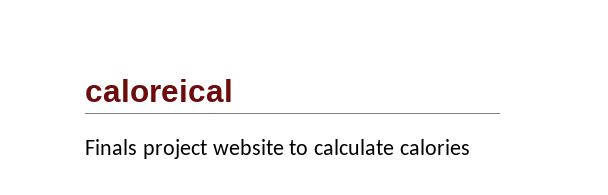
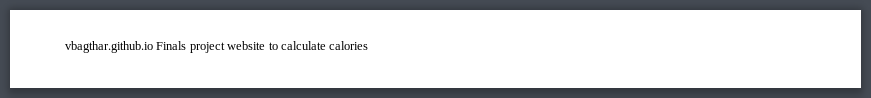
[85,79,233,102] caloreical // -> [65,41,153,53] vbagthar.github.io

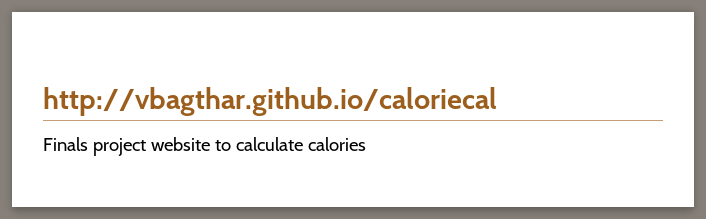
[65,41,153,53] vbagthar.github.io -> [43,87,497,116] http://vbagthar.github.io/caloriecal //

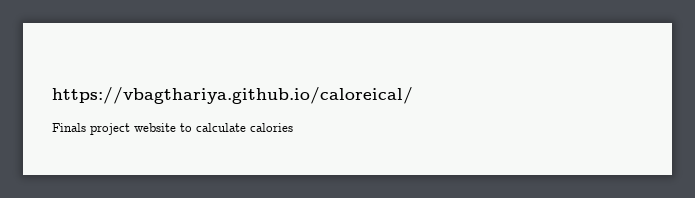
[43,87,497,116] http://vbagthar.github.io/caloriecal -> [52,87,413,104] https://vbagthariya.github.io/caloreical/

